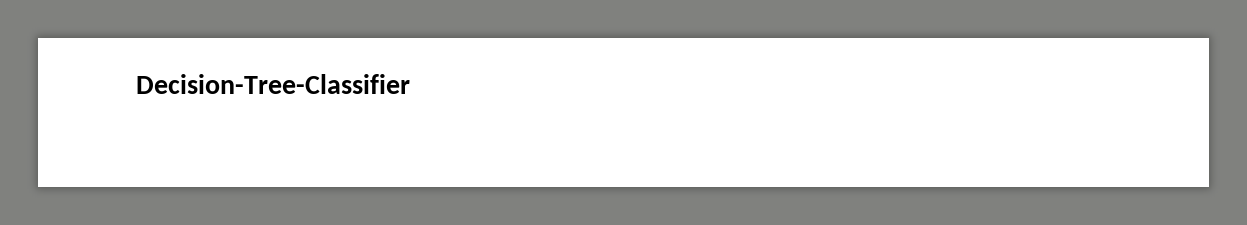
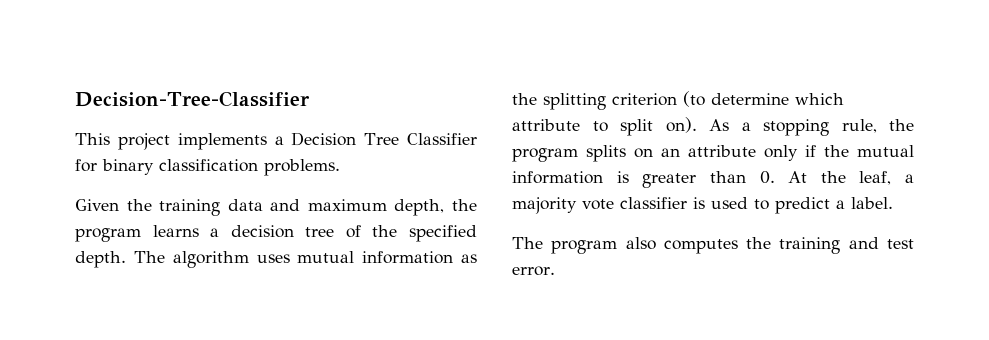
(410, 84) none -> [75,132,477,150] [75,159,340,176] [75,199,477,216] [75,225,477,242] [75,251,477,268] [512,91,844,110] [512,117,914,136] [512,145,914,162] [512,171,914,188] [512,197,893,214] [512,237,914,254] [512,266,555,276] // This project implements a Decision Tree Classifier for binary classification problems. // Given the training data and maximum depth, the program learns a decision tree of the specified depth. The algorithm uses mutual information as the splitting criterion (to determine which attribute to split on). As a stopping rule, the program splits on an attribute only if the mutual information is greater than 0. At the leaf, a majority vote classifier is used to predict a label. // The program also computes the training and test error.

